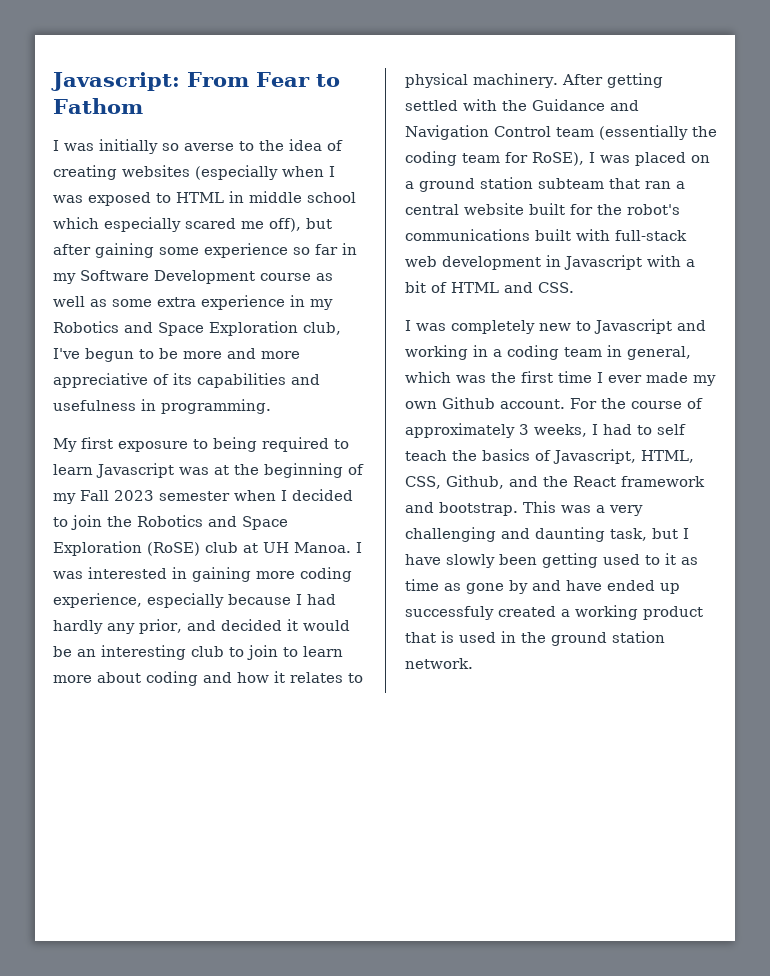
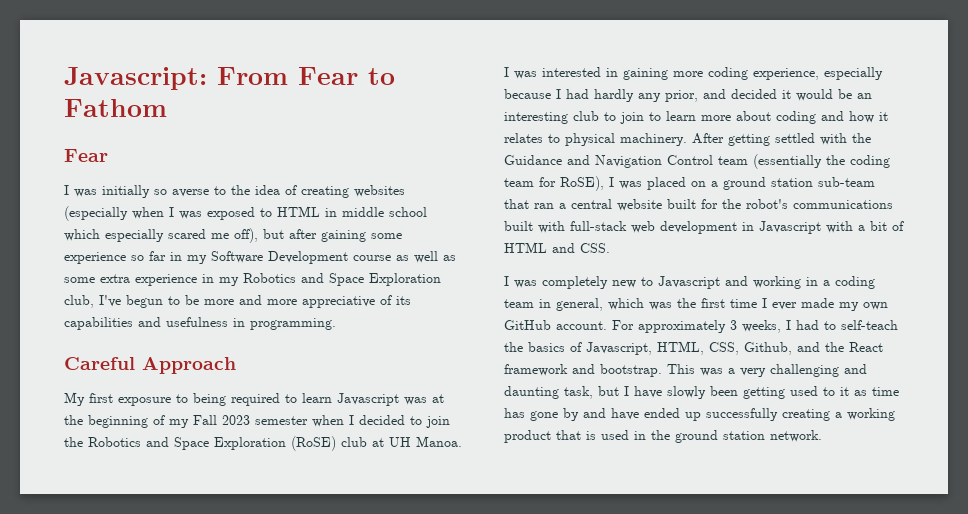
(143, 106) none -> [64,149,108,162] // Fear
(271, 406) none -> [64,357,236,374] // Careful Approach
[538,178,604,189] subteam -> [818,177,875,187] sub-team
[442,397,495,409] Github -> [504,320,551,330] GitHub
[601,398,703,409] the course of -> (634, 325) none
[657,424,686,435] [405,450,447,461] self teach -> [841,320,898,330] self-teach
[444,583,461,591] as -> [504,408,525,418] has
[405,606,556,620] successfuly created -> [706,408,830,421] successfully creating

